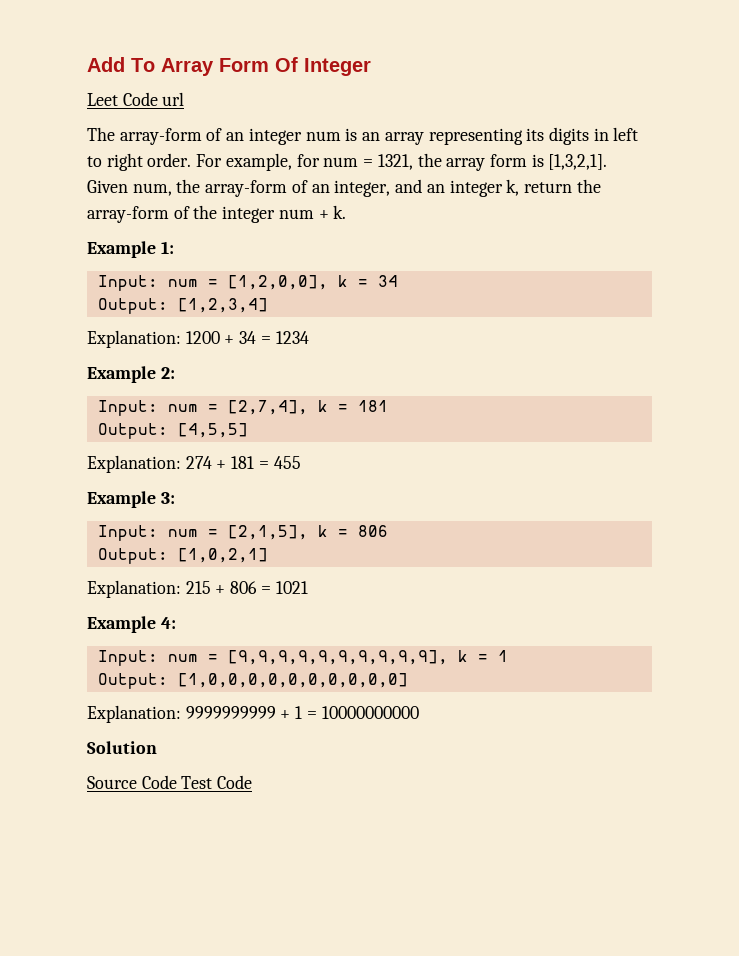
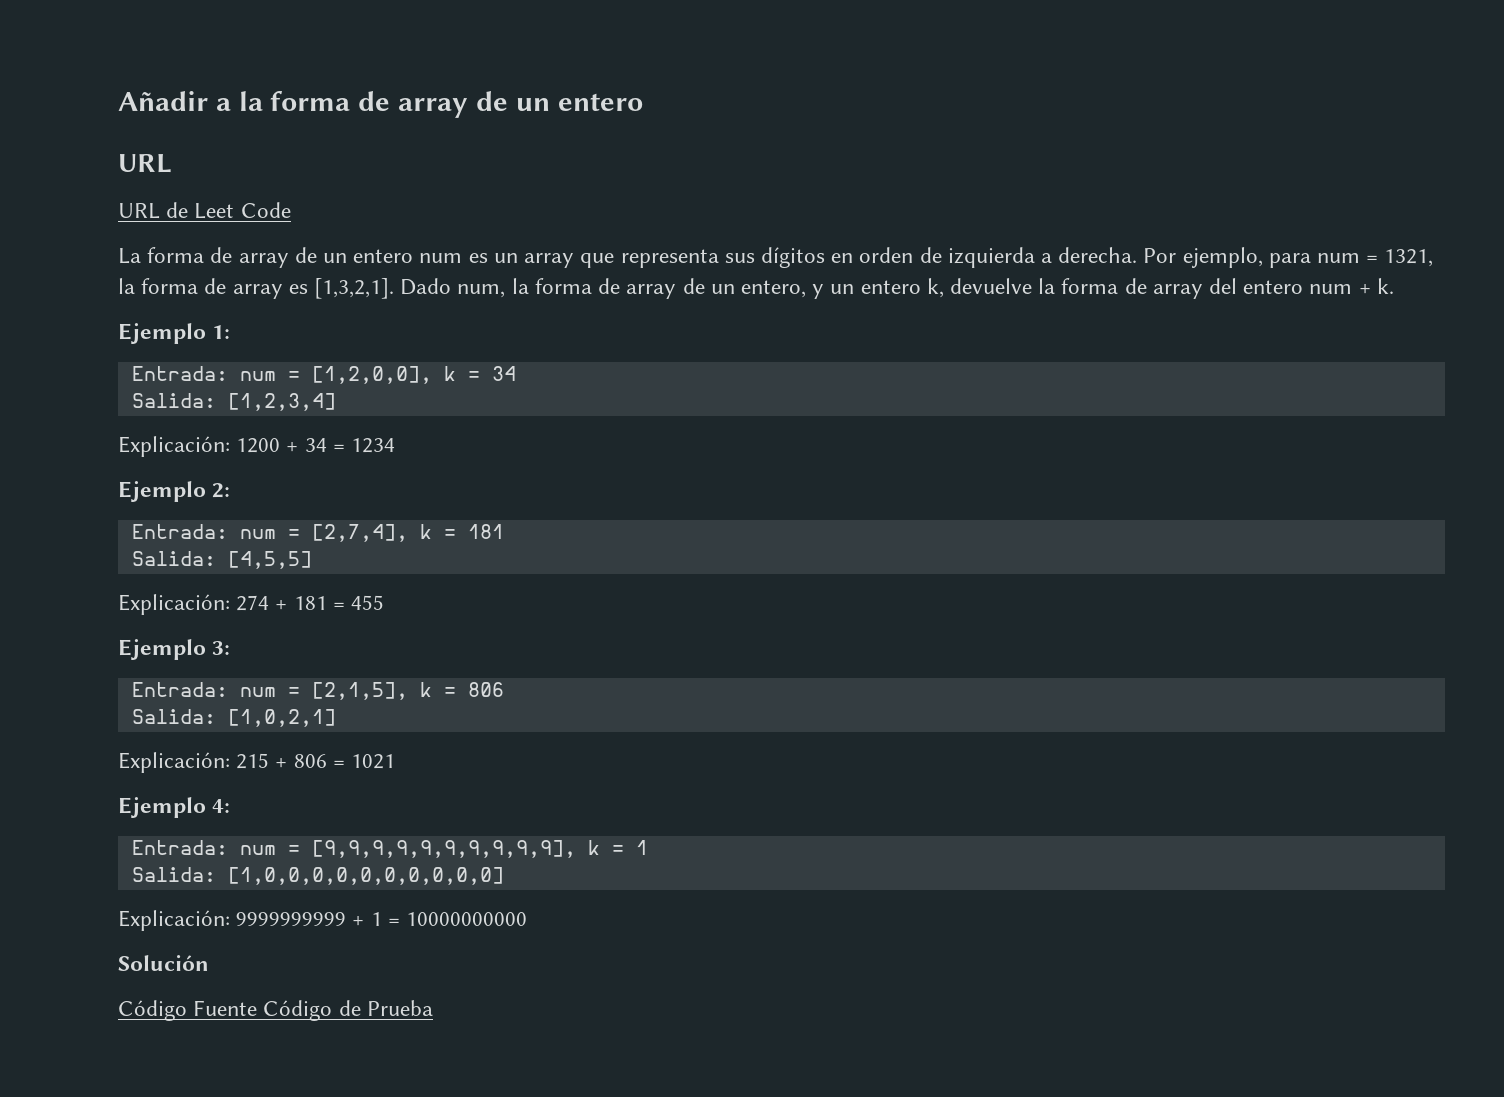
[87,57,371,76] [87,92,185,106] [87,127,639,145] [87,153,608,171] [87,179,601,197] [87,205,276,223] Add To Array Form Of Integer // Leet Code url // The array-form of an integer num is an array representing its digits in left to right order. For example, for num = 1321, the array form is [1,3,2,1]. Given num, the array-form of an integer, and an integer k, return the array-form of the integer -> [118,91,643,118] [118,154,172,173] [118,202,291,219] [118,247,1434,268] [118,278,1304,299] Añadir a la forma de array de un entero // URL // URL de Leet Code // La forma de array de un entero num es un array que representa sus dígitos en orden de izquierda a derecha. Por ejemplo, para num = 1321, la forma de array es [1,3,2,1]. Dado num, la forma de array de un entero, y un entero k, devuelve la forma de array del entero
[87,241,156,258] Example -> [118,323,206,344] Ejemplo
[97,275,158,291] Input: -> [131,366,228,381] Entrada:
[97,298,168,314] Output: -> [131,393,216,408] Salida:
[87,330,181,348] Explanation: -> [118,436,230,457] Explicación:
[87,366,156,383] Example -> [118,481,206,502] Ejemplo
[97,400,158,416] Input: -> [131,524,228,539] Entrada:
[97,423,168,439] Output: -> [131,551,216,566] Salida:
[87,455,181,473] Explanation: -> [118,594,230,615] Explicación:
[87,491,156,508] Example -> [118,639,206,660] Ejemplo
[97,525,158,541] Input: -> [131,682,228,697] Entrada:
[97,548,168,564] Output: -> [131,709,216,724] Salida:
[87,580,181,598] Explanation: -> [118,752,230,773] Explicación:
[87,616,156,633] Example -> [118,797,206,818] Ejemplo
[97,650,158,666] Input: -> [131,840,228,855] Entrada:
[97,673,168,689] Output: -> [131,867,216,882] Salida:
[87,705,181,723] Explanation: -> [118,910,230,931] Explicación:
[87,741,157,754] [87,775,253,789] Solution // Source Code Test Code -> [118,955,209,971] [118,1000,433,1021] Solución // Código Fuente Código de Prueba

